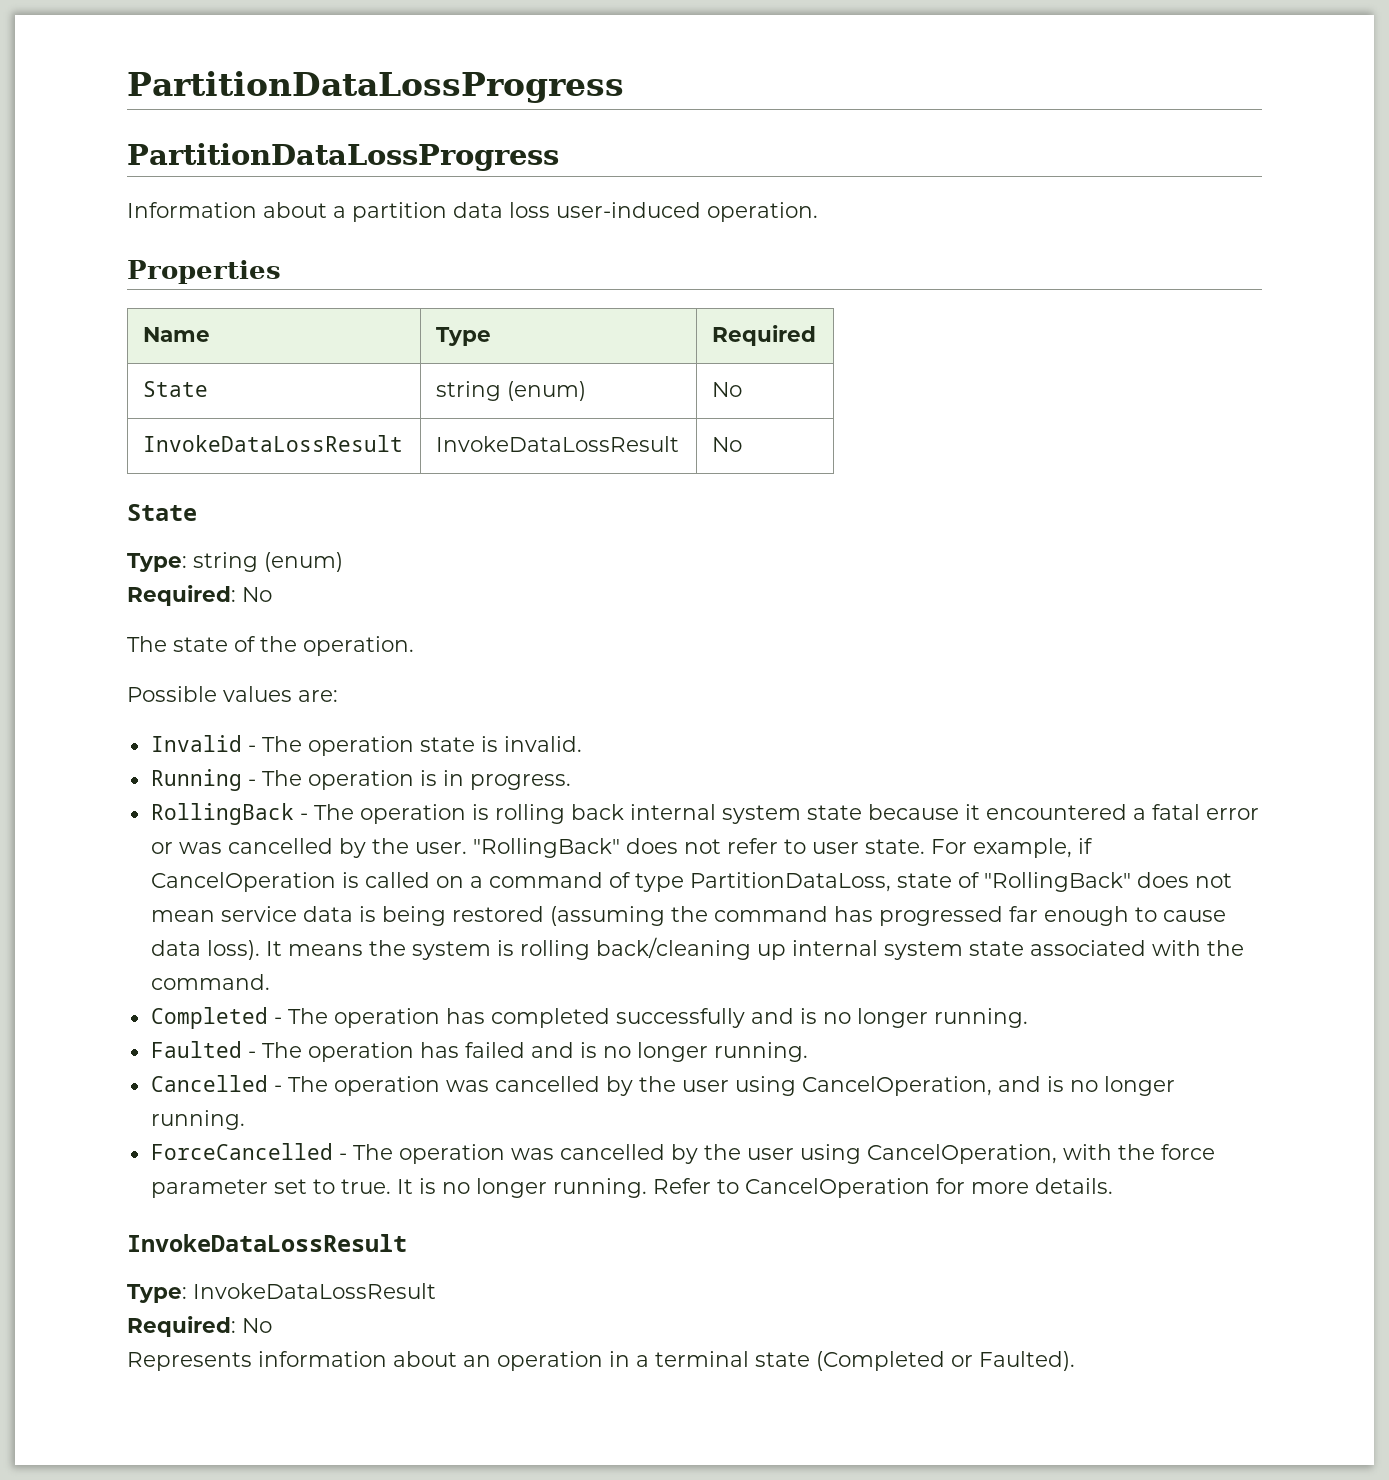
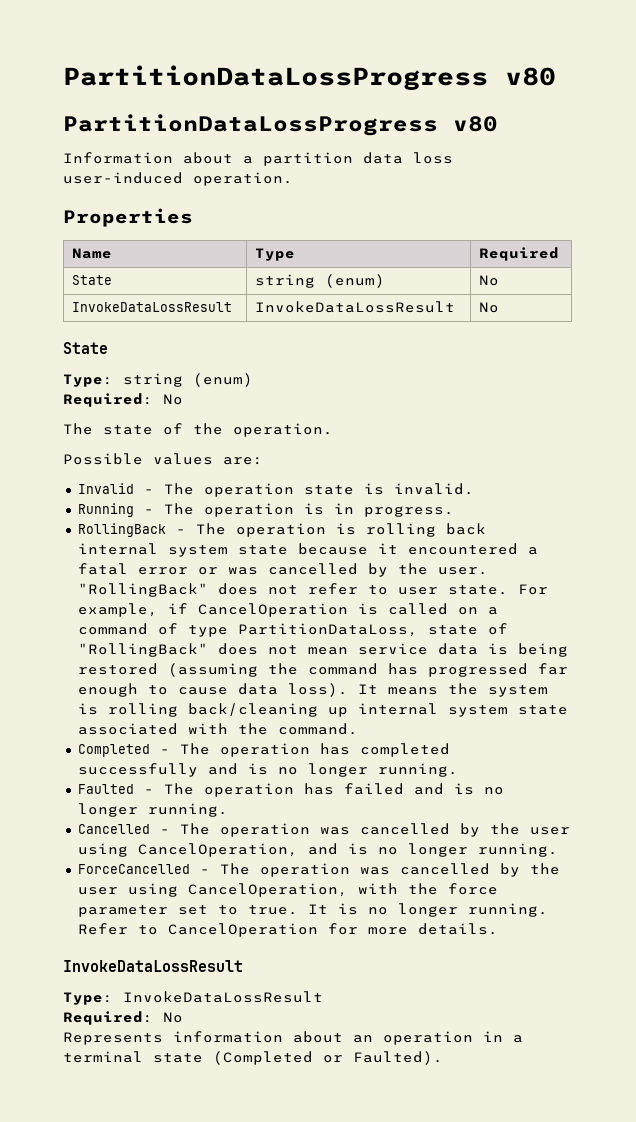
[127,71,624,103] [127,143,559,171] PartitionDataLossProgress // PartitionDataLossProgress -> [63,65,556,90] [63,114,498,136] PartitionDataLossProgress v80 // PartitionDataLossProgress v80

